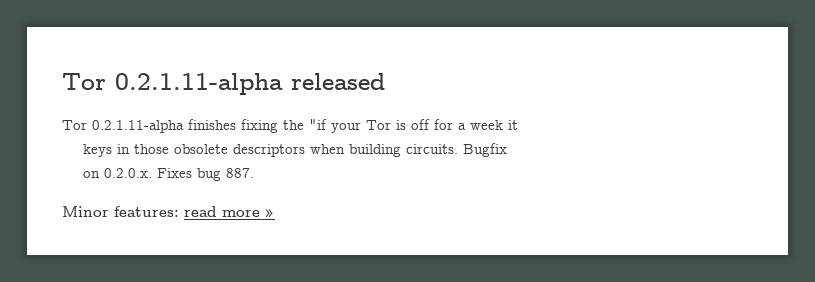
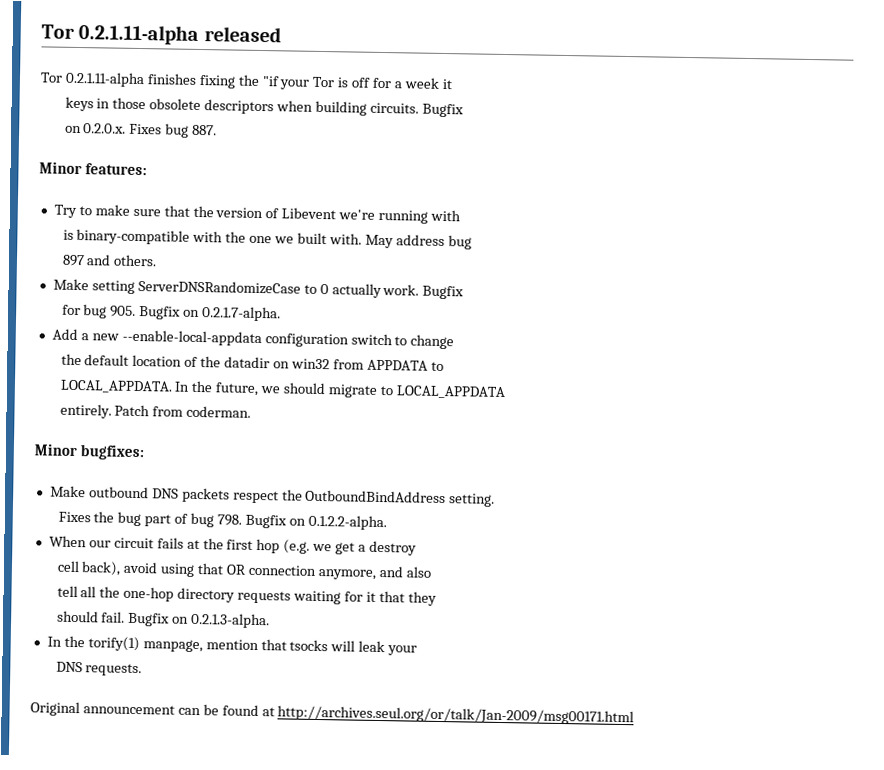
[184,206,275,217] read more » -> [53,204,462,224] [62,228,472,250] [61,254,158,267] [52,278,465,300] [61,304,282,322] [51,328,455,350] [60,353,444,372] [59,379,505,400] [59,403,252,419] [34,443,144,461] [49,485,496,507] [57,511,387,531] [48,535,417,556] [56,560,432,580] [56,585,437,606] [56,610,271,629] [46,635,418,656] [55,661,143,677] [30,701,635,726] // Try to make sure that the version of Libevent we're running with // is binary-compatible with the one we built with. May address bug // 897 and others. // Make setting ServerDNSRandomizeCase to 0 actually work. Bugfix // for bug 905. Bugfix on 0.2.1.7-alpha. // Add a new --enable-local-appdata configuration switch to change // the default location of the datadir on win32 from APPDATA to // LOCAL_APPDATA. In the future, we should migrate to LOCAL_APPDATA // entirely. Patch from coderman. // Minor bugfixes: // Make outbound DNS packets respect the OutboundBindAddress setting. // Fixes the bug part of bug 798. Bugfix on 0.1.2.2-alpha. // When our circuit fails at the first hop (e.g. we get a destroy // cell back), avoid using that OR connection anymore, and also // tell all the one-hop directory requests waiting for it that they // should fail. Bugfix on 0.2.1.3-alpha. // In the torify(1) manpage, mention that tsocks will leak your // DNS requests. // Original announcement can be found at http://archives.seul.org/or/talk/Jan-2009/msg00171.html

